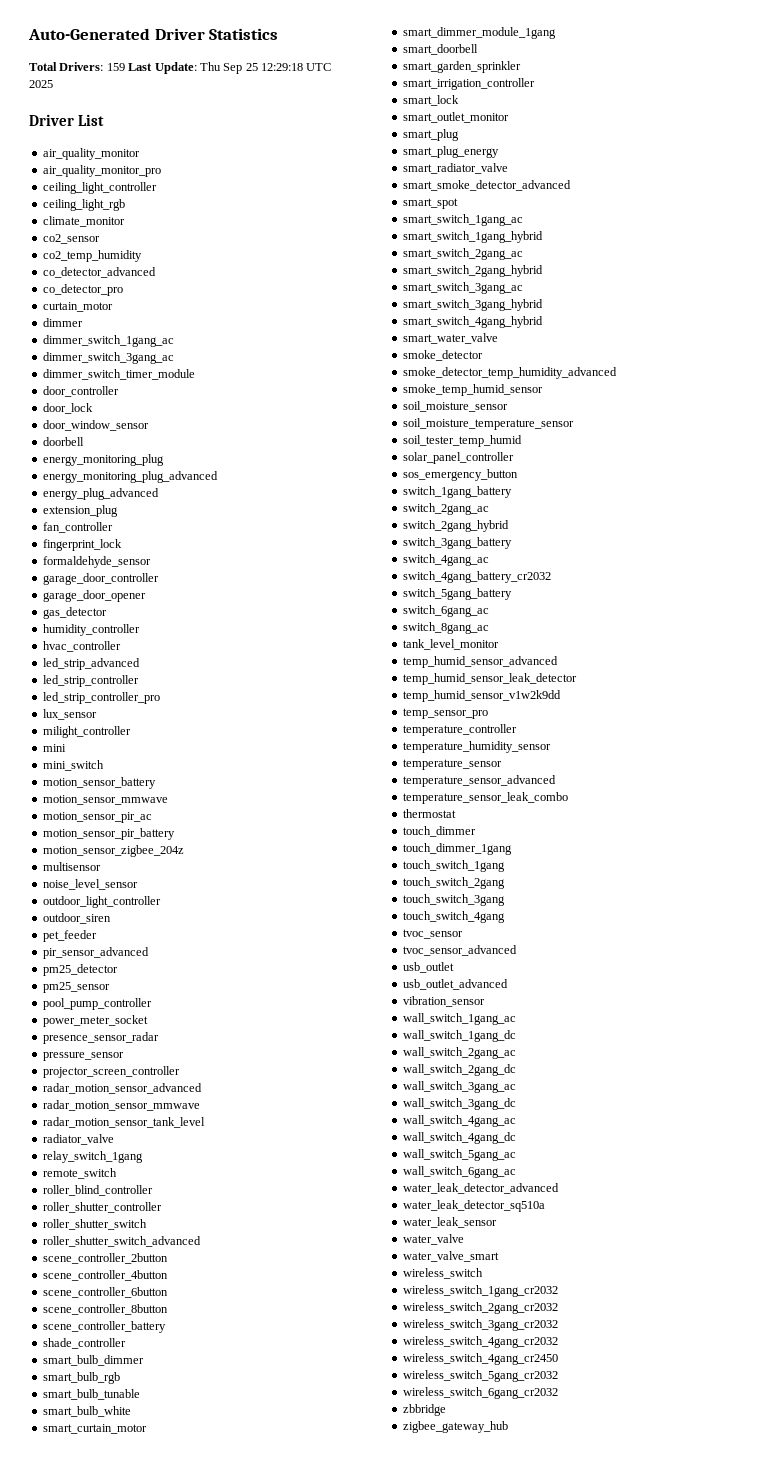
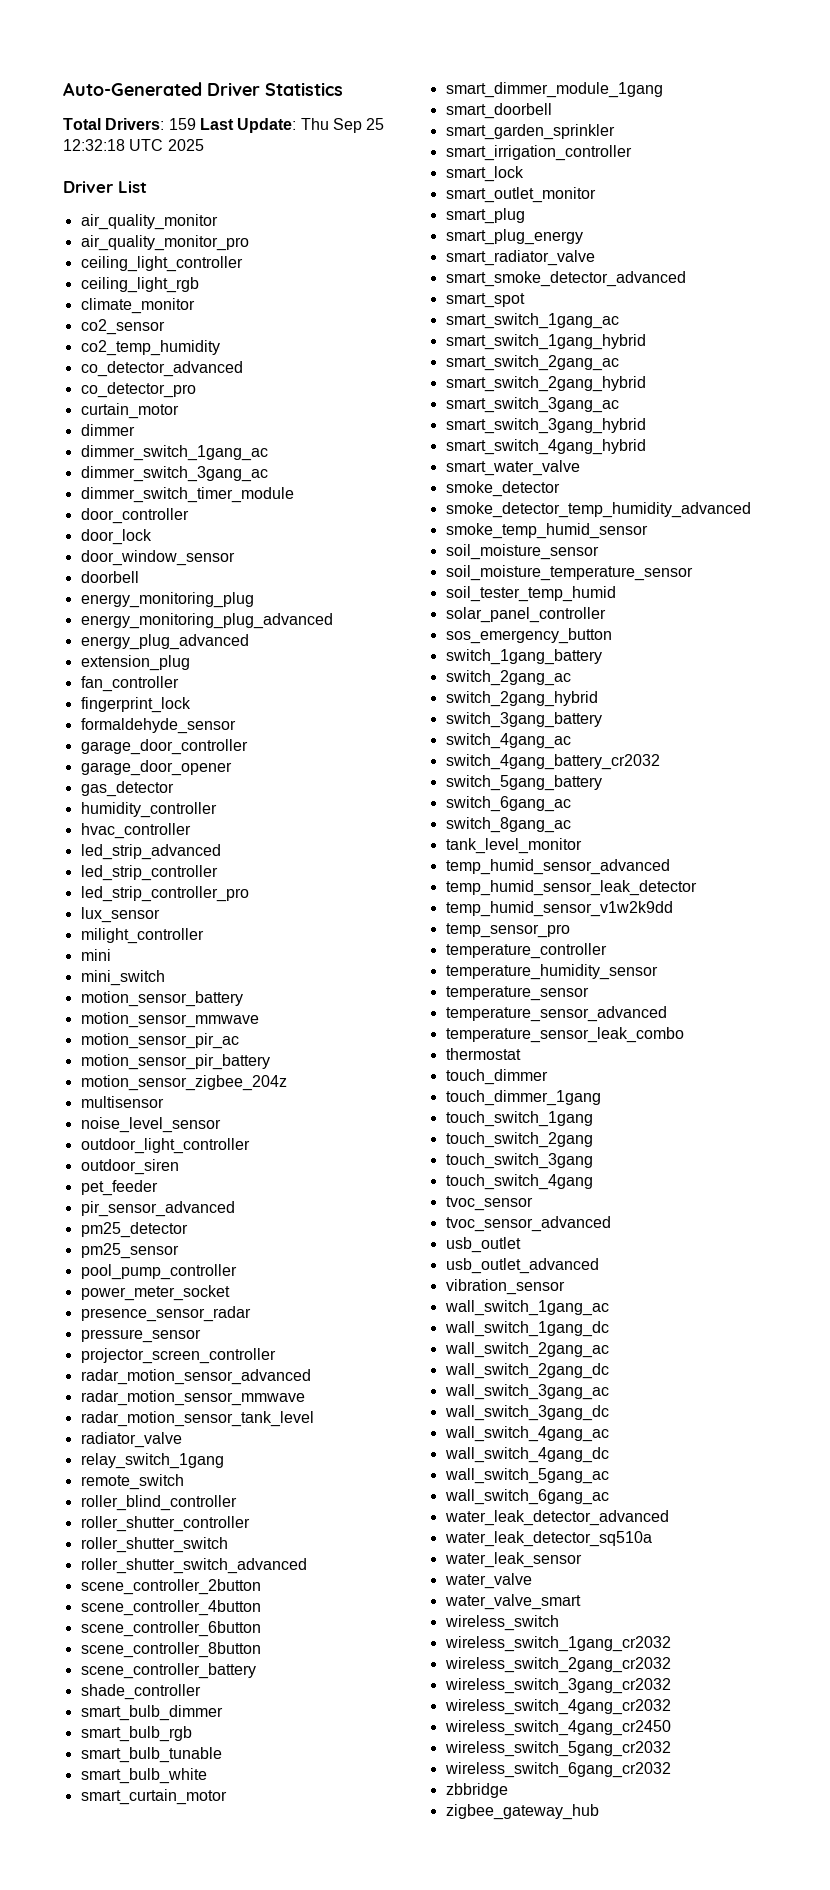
[261,63,303,71] 12:29:18 -> [63,139,125,151] 12:32:18

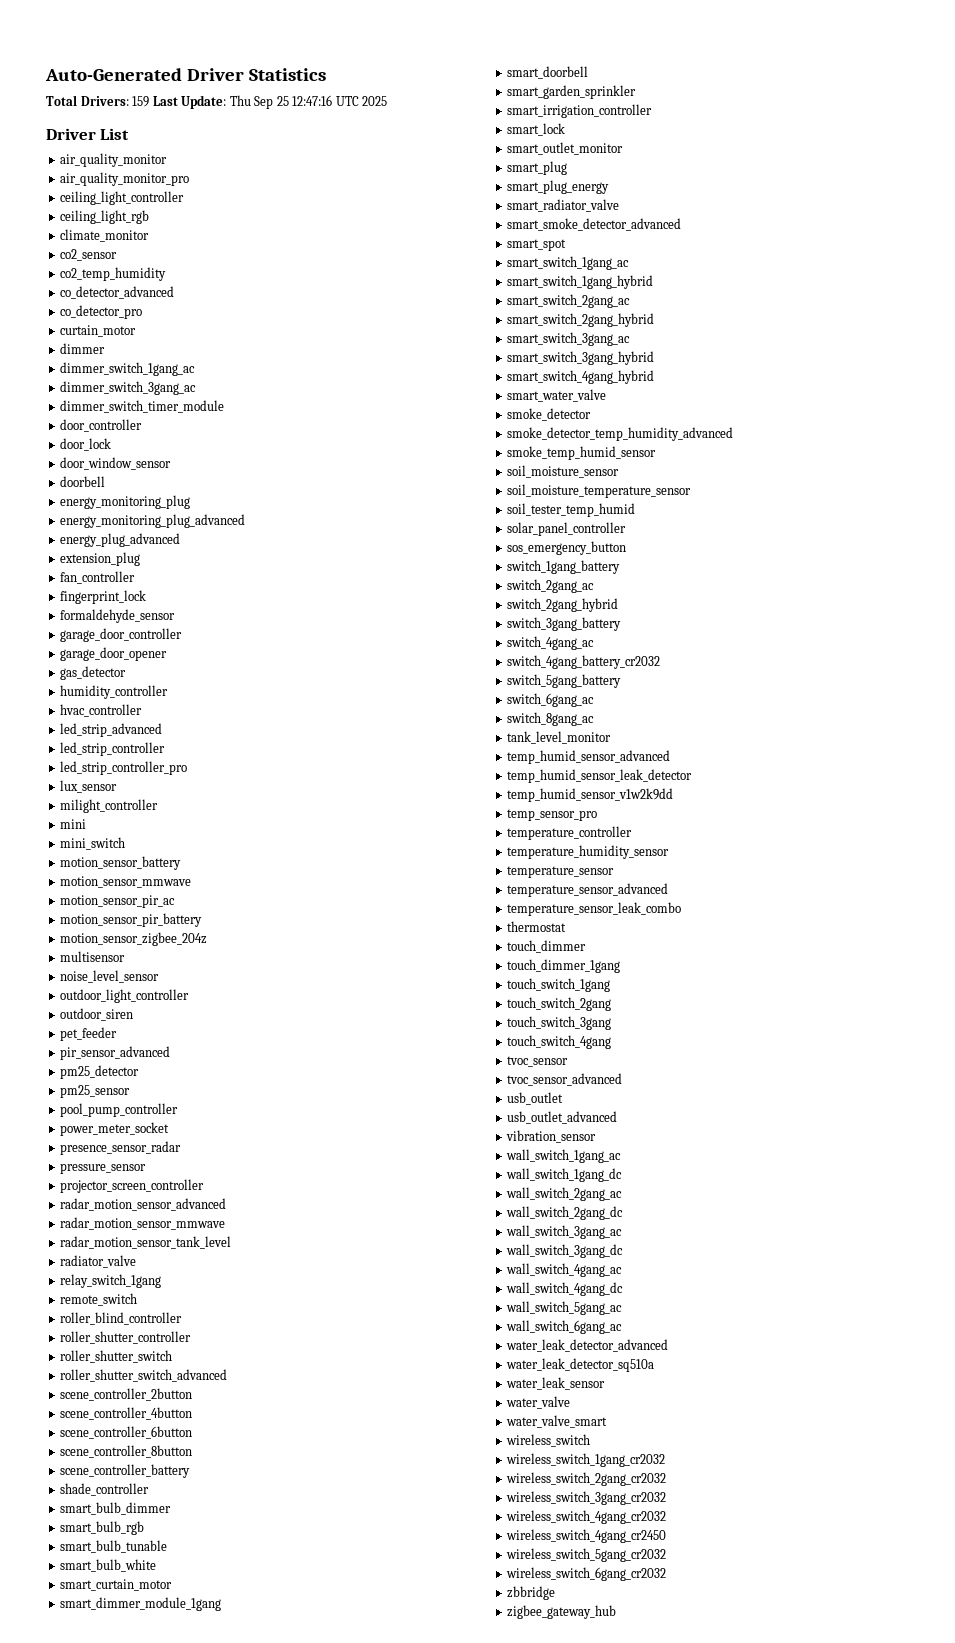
[63,139,125,151] 12:32:18 -> [292,95,333,106] 12:47:16

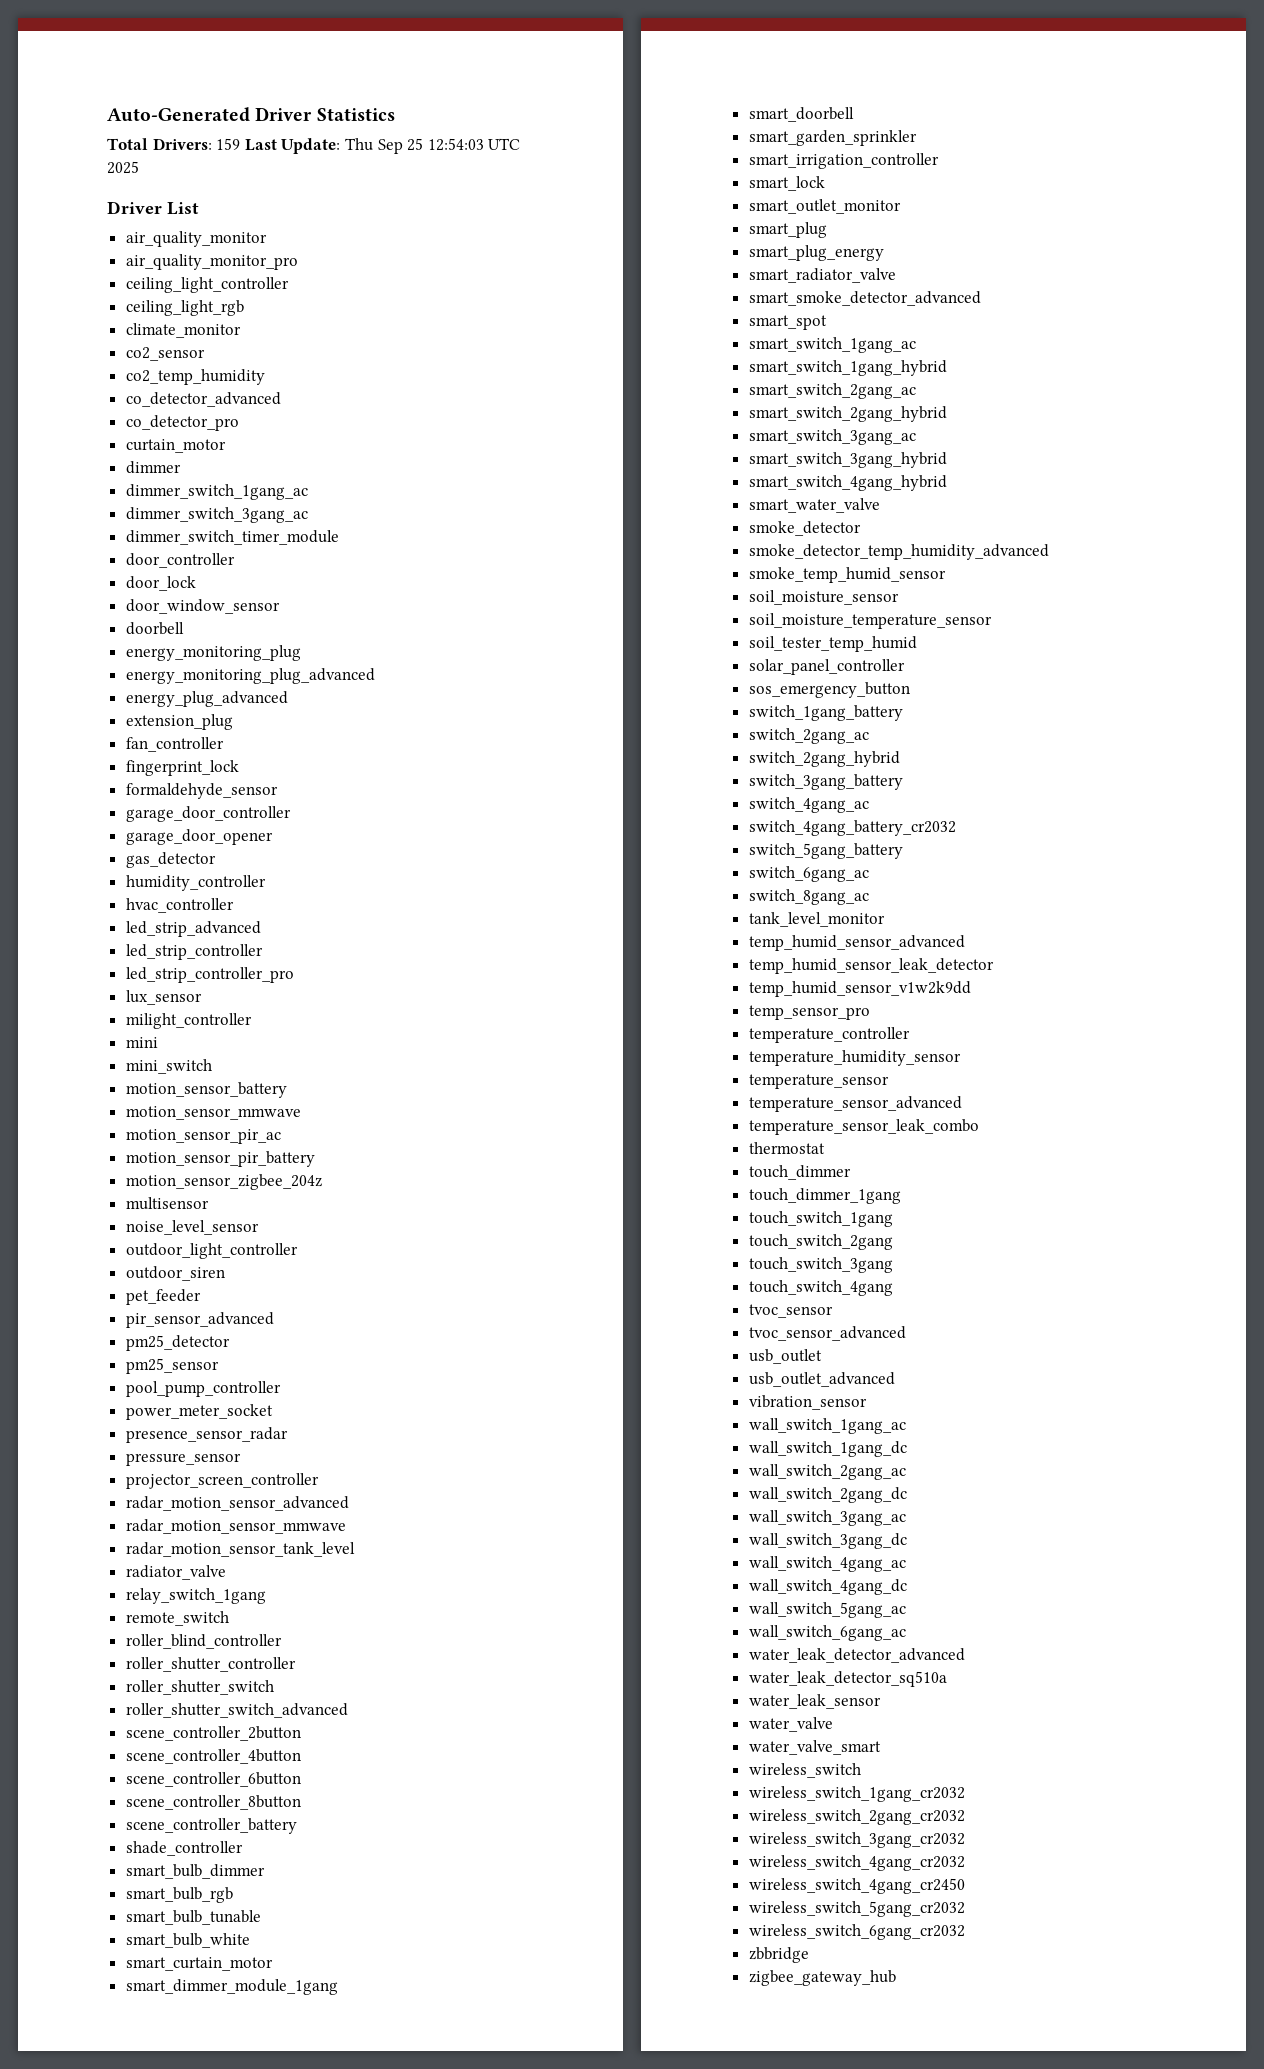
[292,95,333,106] 12:47:16 -> [427,138,484,151] 12:54:03

